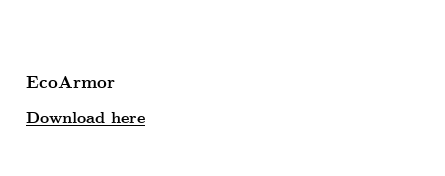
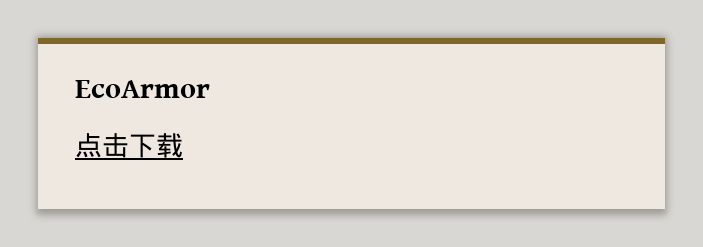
[26,112,145,124] Download here -> [75,133,183,158] 点击下载

